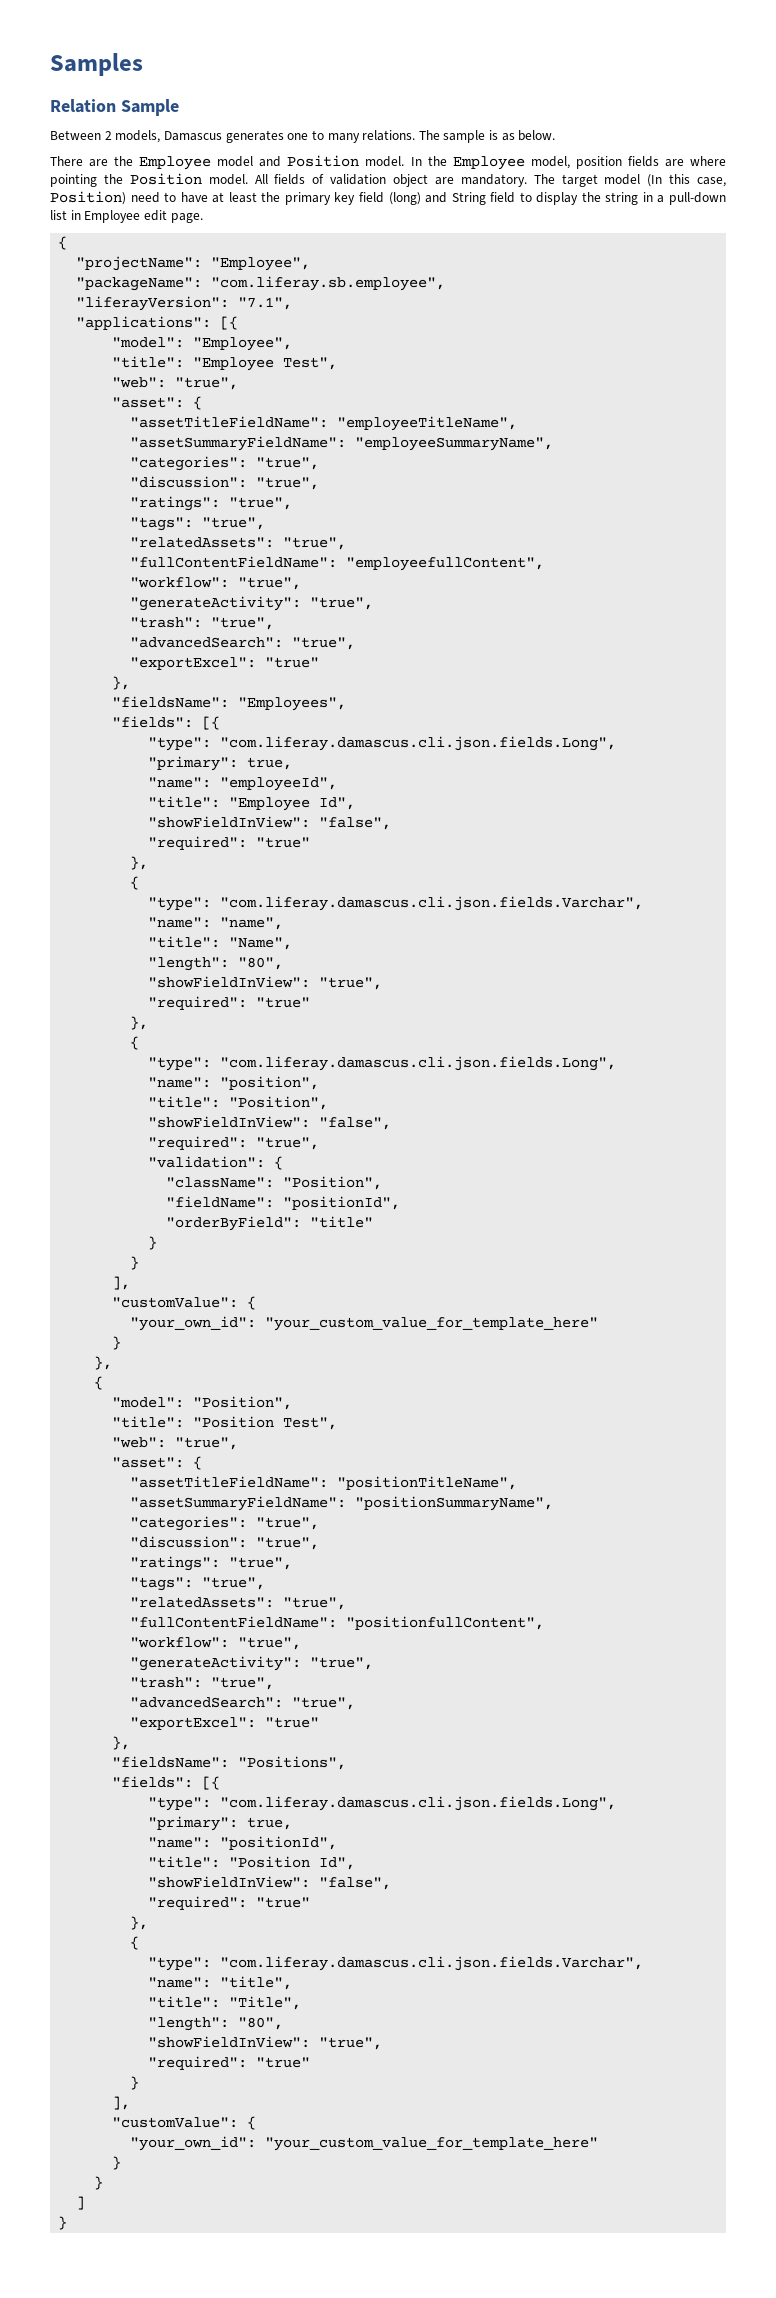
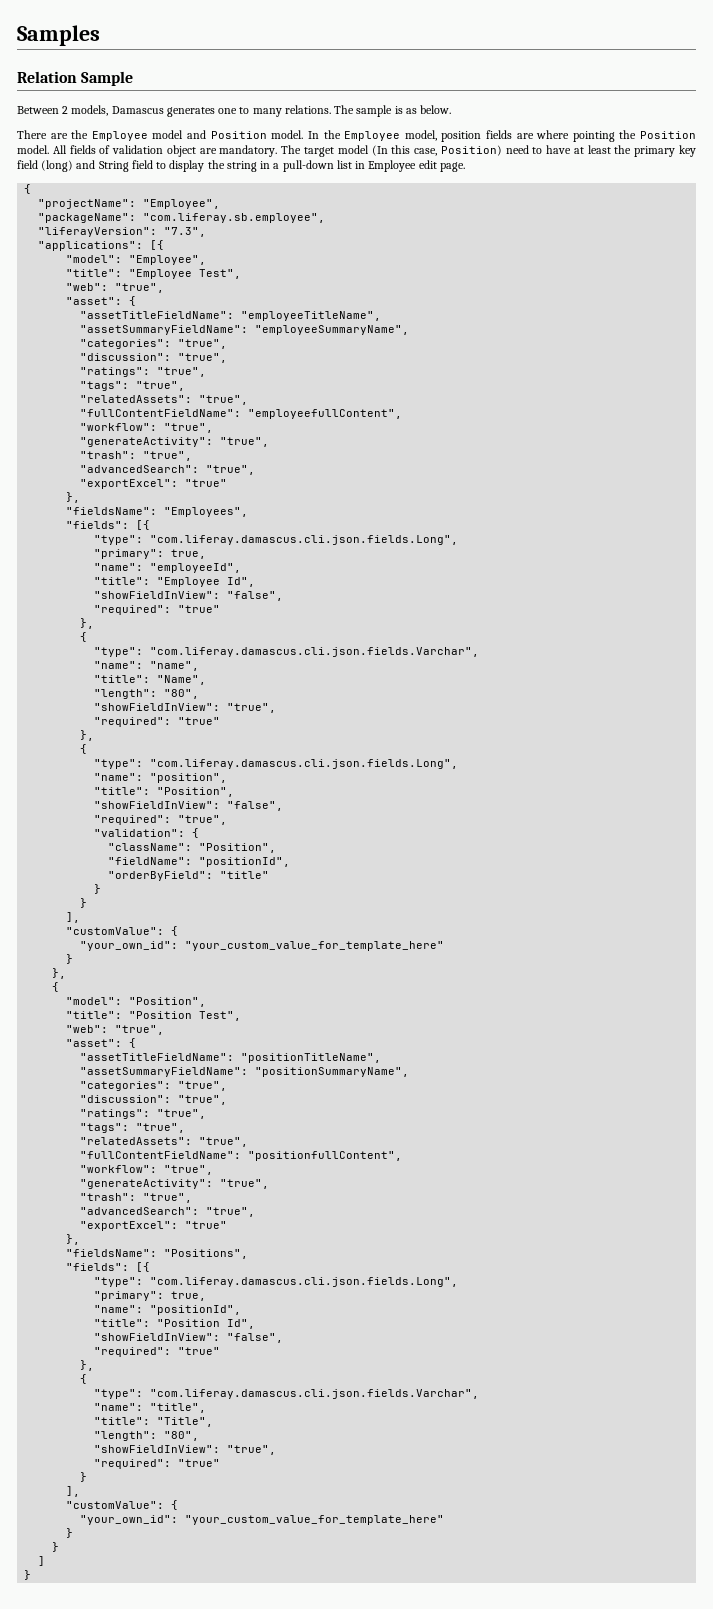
[238,297,293,310] "7.1", -> [164,227,207,237] "7.3",

